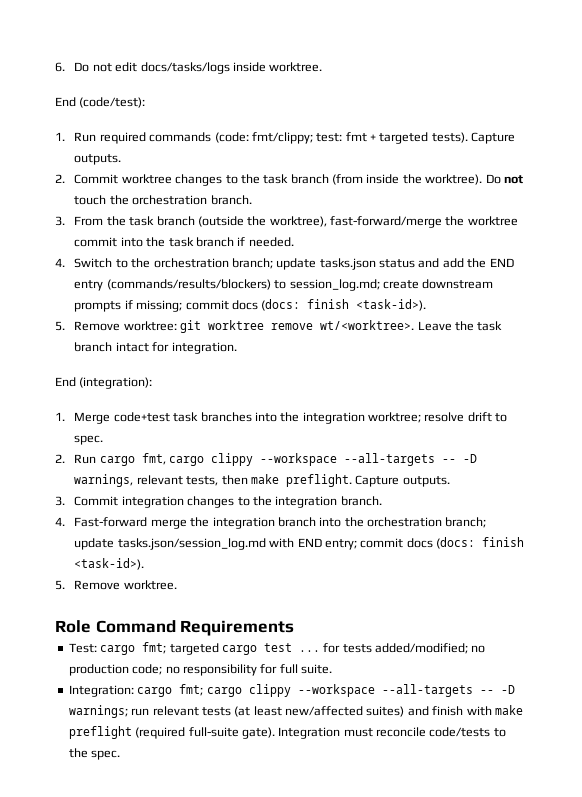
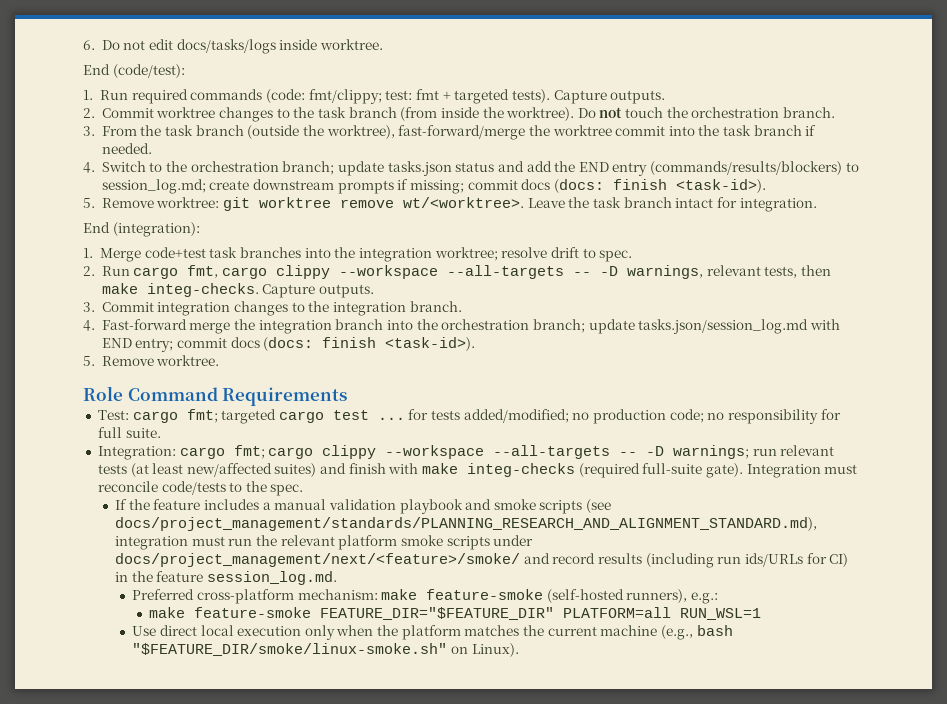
[285,474,352,487] preflight. -> [146,283,259,297] integ-checks.
[68,726,132,739] preflight -> [467,463,576,477] integ-checks
(121, 755) none -> [115,499,612,514] [115,517,818,531] [115,535,534,550] [115,553,849,568] [115,571,337,585] [132,589,719,604] [149,607,762,620] [132,625,733,640] [132,643,519,657] // If the feature includes a manual validation playbook and smoke scripts (see docs/project_management/standards/PLANNING_RESEARCH_AND_ALIGNMENT_STANDARD.md), integration must run the relevant platform smoke scripts under docs/project_management/next/<feature>/smoke/ and record results (including run ids/URLs for CI) in the feature session_log.md. // Preferred cross-platform mechanism: make feature-smoke (self-hosted runners), e.g.: // make feature-smoke FEATURE_DIR="$FEATURE_DIR" PLATFORM=all RUN_WSL=1 // Use direct local execution only when the platform matches the current machine (e.g., bash "$FEATURE_DIR/smoke/linux-smoke.sh" on Linux).

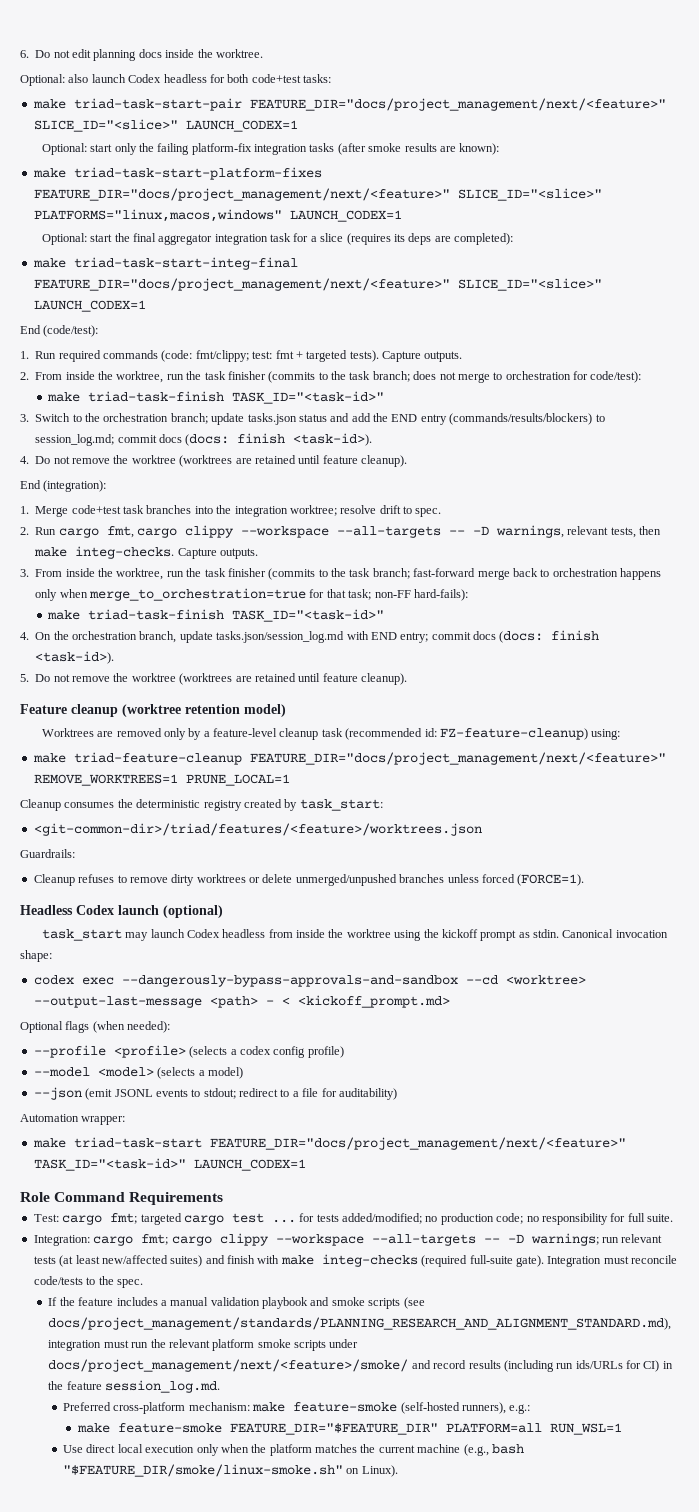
[176,39,383,54] docs/tasks/logs inside worktree. -> [93,49,263,61] [20,74,331,86] [32,98,666,111] [33,119,298,132] [41,143,500,155] [32,167,322,180] [33,188,602,201] [33,209,402,222] [41,233,514,245] [32,257,298,270] [33,278,602,291] [33,300,146,312] planning docs inside the worktree. // Optional: also launch Codex headless for both code+test tasks: // make triad-task-start-pair FEATURE_DIR="docs/project_management/next/<feature>" SLICE_ID="<slice>" LAUNCH_CODEX=1 // Optional: start only the failing platform-fix integration tasks (after smoke results are known): // make triad-task-start-platform-fixes FEATURE_DIR="docs/project_management/next/<feature>" SLICE_ID="<slice>" PLATFORMS="linux,macos,windows" LAUNCH_CODEX=1 // Optional: start the final aggregator integration task for a slice (requires its deps are completed): // make triad-task-start-integ-final FEATURE_DIR="docs/project_management/next/<feature>" SLICE_ID="<slice>" LAUNCH_CODEX=1
[101,107,836,122] [83,125,817,140] [101,143,152,154] [83,162,95,173] Commit worktree changes to the task branch (from inside the worktree). Do not touch the orchestration branch. // 3. From the task branch (outside the worktree), fast-forward/merge the worktree commit into the task branch if needed. // 4. -> [35,371,642,383] [47,391,385,404] [20,414,29,422] From inside the worktree, run the task finisher (commits to the task branch; does not merge to orchestration for code/test): // make triad-task-finish TASK_ID="<task-id>" // 3.
[209,179,766,194] [83,197,817,212] create downstream prompts if missing; commit docs (docs: finish <task-id>). // 5. Remove worktree: git worktree remove wt/<worktree>. Leave the task branch intact for integration. -> [117,433,373,446] [20,455,407,467] commit docs (docs: finish <task-id>). // 4. Do not remove the worktree (worktrees are retained until feature cleanup).
[101,301,462,316] [83,319,585,334] Commit integration changes to the integration branch. // 4. Fast-forward merge the integration branch into the orchestration branch; -> [35,568,661,580] [35,588,468,601] [47,609,385,622] [20,631,177,643] From inside the worktree, run the task finisher (commits to the task branch; fast-forward merge back to orchestration happens only when merge_to_orchestration=true for that task; non-FF hard-fails): // make triad-task-finish TASK_ID="<task-id>" // 4. On the orchestration branch,
[101,355,220,366] Remove worktree. -> [35,673,407,685] [20,704,286,717] [41,728,621,740] [32,752,666,765] [33,774,290,786] [20,799,383,811] [33,823,482,836] [20,849,75,858] [33,874,585,886] [20,905,223,918] [41,929,668,941] [20,950,52,962] [33,975,586,987] [33,995,450,1008] [20,1021,171,1033] [33,1045,344,1058] [33,1067,243,1079] [33,1087,397,1100] [20,1114,126,1125] [32,1137,626,1150] [33,1158,306,1171] Do not remove the worktree (worktrees are retained until feature cleanup). // Feature cleanup (worktree retention model) // Worktrees are removed only by a feature-level cleanup task (recommended id: FZ-feature-cleanup) using: // make triad-feature-cleanup FEATURE_DIR="docs/project_management/next/<feature>" REMOVE_WORKTREES=1 PRUNE_LOCAL=1 // Cleanup consumes the deterministic registry created by task_start: // <git-common-dir>/triad/features/<feature>/worktrees.json // Guardrails: // Cleanup refuses to remove dirty worktrees or delete unmerged/unpushed branches unless forced (FORCE=1). // Headless Codex launch (optional) // task_start may launch Codex headless from inside the worktree using the kickoff prompt as stdin. Canonical invocation shape: // codex exec --dangerously-bypass-approvals-and-sandbox --cd <worktree> --output-last-message <path> - < <kickoff_prompt.md> // Optional flags (when needed): // --profile <profile> (selects a codex config profile) // --model <model> (selects a model) // --json (emit JSONL events to stdout; redirect to a file for auditability) // Automation wrapper: // make triad-task-start FEATURE_DIR="docs/project_management/next/<feature>" TASK_ID="<task-id>" LAUNCH_CODEX=1

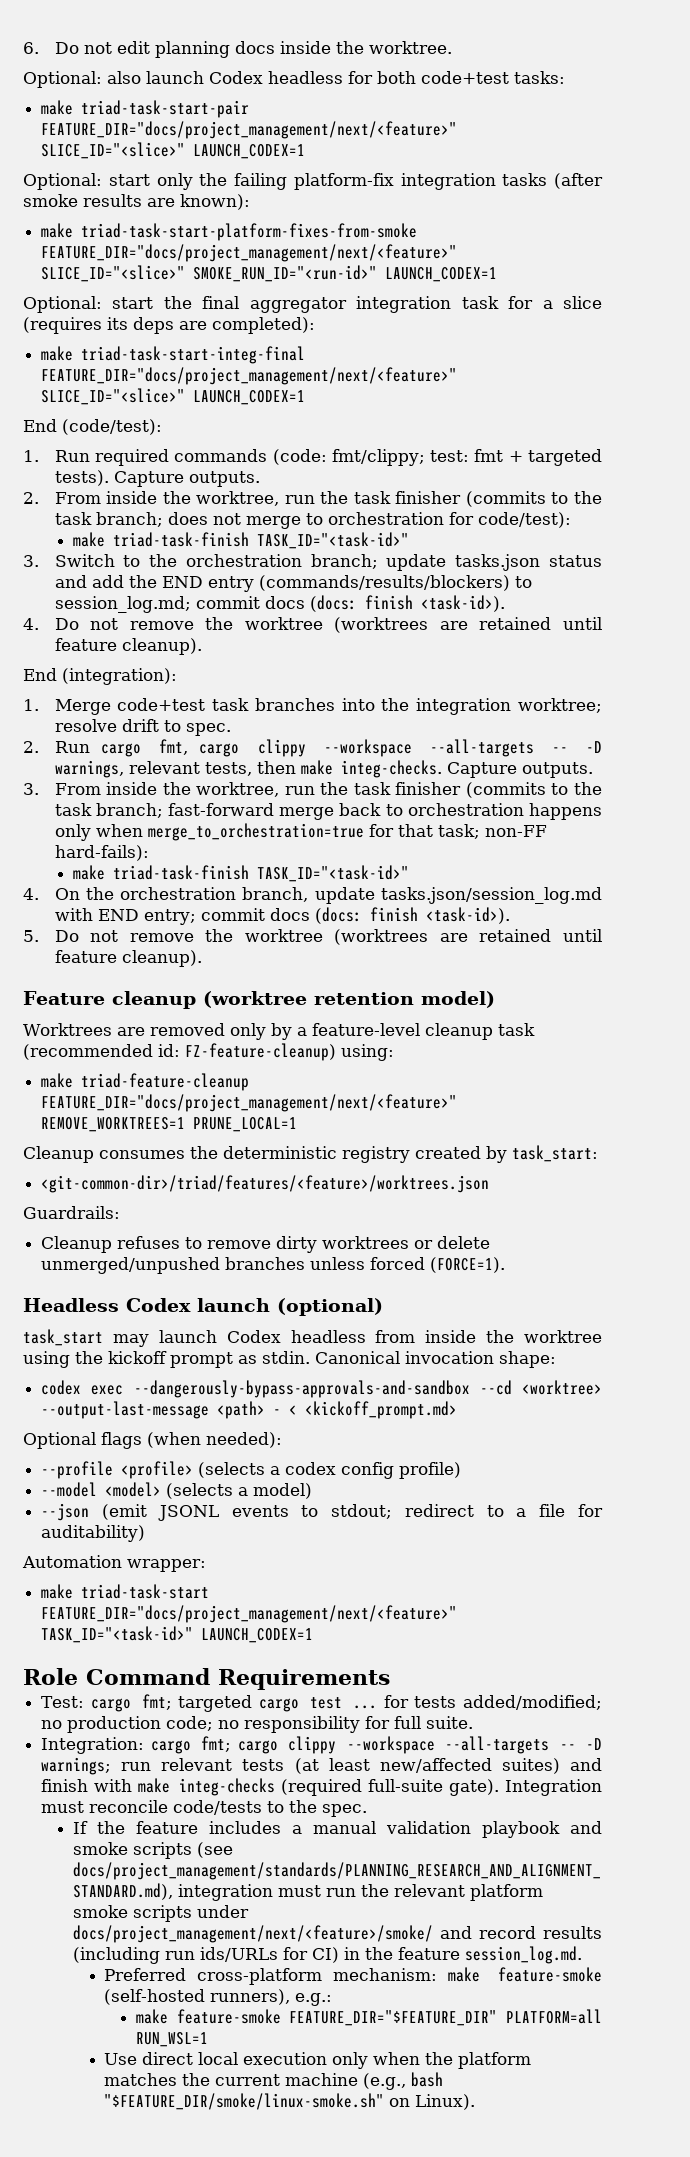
[73,167,322,180] [33,188,602,201] [33,209,282,222] triad-task-start-platform-fixes FEATURE_DIR="docs/project_management/next/<feature>" SLICE_ID="<slice>" PLATFORMS="linux,macos,windows" -> [81,223,418,241] [41,244,458,262] [41,265,378,282] triad-task-start-platform-fixes-from-smoke FEATURE_DIR="docs/project_management/next/<feature>" SLICE_ID="<slice>" SMOKE_RUN_ID="<run-id>"

